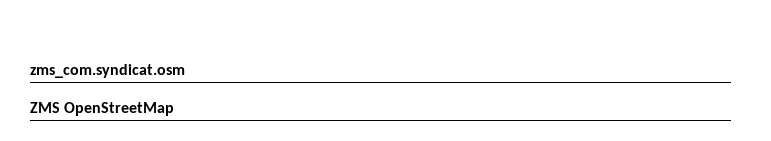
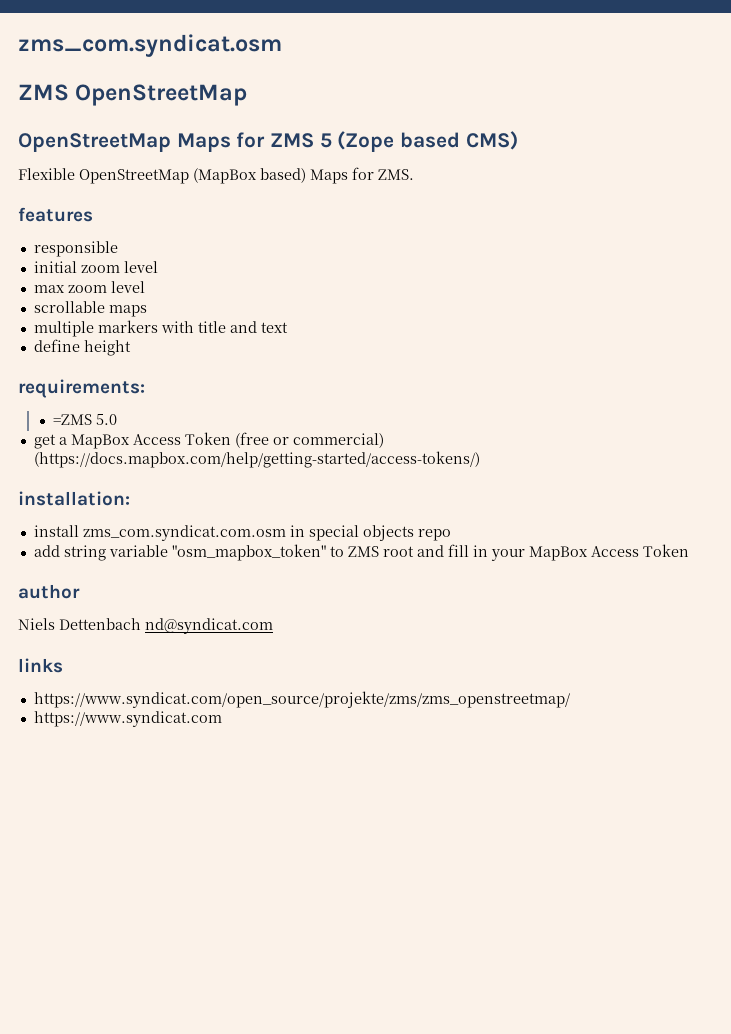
(175, 109) none -> [18,131,518,152] [18,167,414,184] [18,207,93,222] [33,241,118,257] [33,261,158,273] [33,281,145,293] [33,301,147,317] [33,320,288,337] [33,339,131,356] [18,379,145,398] [52,414,117,425] [33,432,384,449] [33,451,480,468] [18,491,130,506] [33,525,451,541] [33,544,689,561] [18,584,80,599] [18,618,273,634] [18,658,63,673] [33,691,570,708] [33,711,222,727] // OpenStreetMap Maps for ZMS 5 (Zope based CMS) // Flexible OpenStreetMap (MapBox based) Maps for ZMS. // features // responsible // initial zoom level // max zoom level // scrollable maps // multiple markers with title and text // define height // requirements: // =ZMS 5.0 // get a MapBox Access Token (free or commercial) (https://docs.mapbox.com/help/getting-started/access-tokens/) // installation: // install zms_com.syndicat.com.osm in special objects repo // add string variable "osm_mapbox_token" to ZMS root and fill in your MapBox Access Token // author // Niels Dettenbach nd@syndicat.com // links // https://www.syndicat.com/open_source/projekte/zms/zms_openstreetmap/ // https://www.syndicat.com

